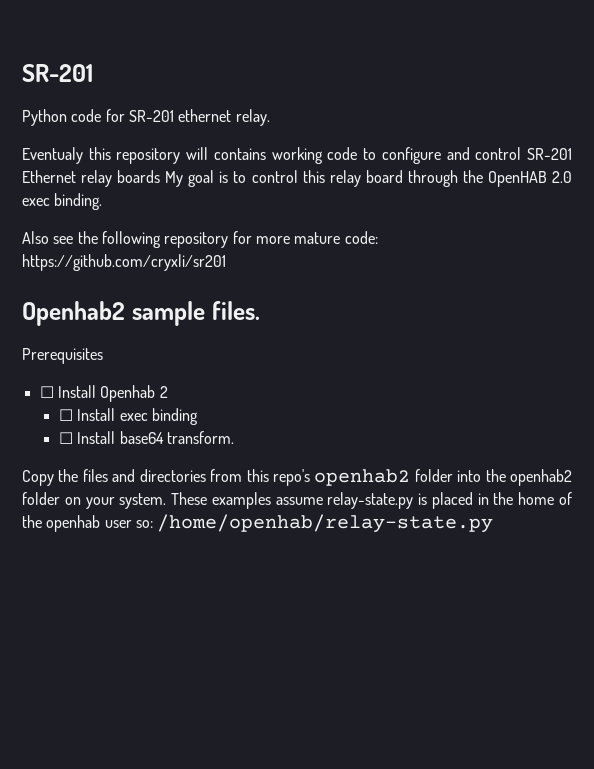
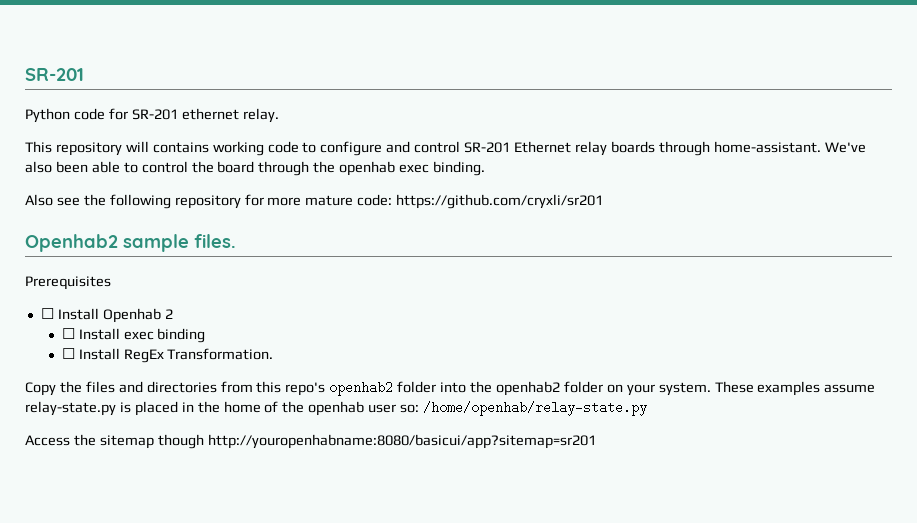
[22,147,111,164] Eventualy this -> [25,141,52,153] This
[165,170,361,187] My goal is to control this relay -> [658,141,866,156] [25,161,214,173] through home-assistant. We've also been able to control the
[487,171,572,187] OpenHAB 2.0 -> [339,161,396,176] openhab
[119,431,234,444] base64 transform. -> [123,348,274,363] RegEx Transformation.
(494, 523) none -> [25,434,596,449] // Access the sitemap though http://youropenhabname:8080/basicui/app?sitemap=sr201

